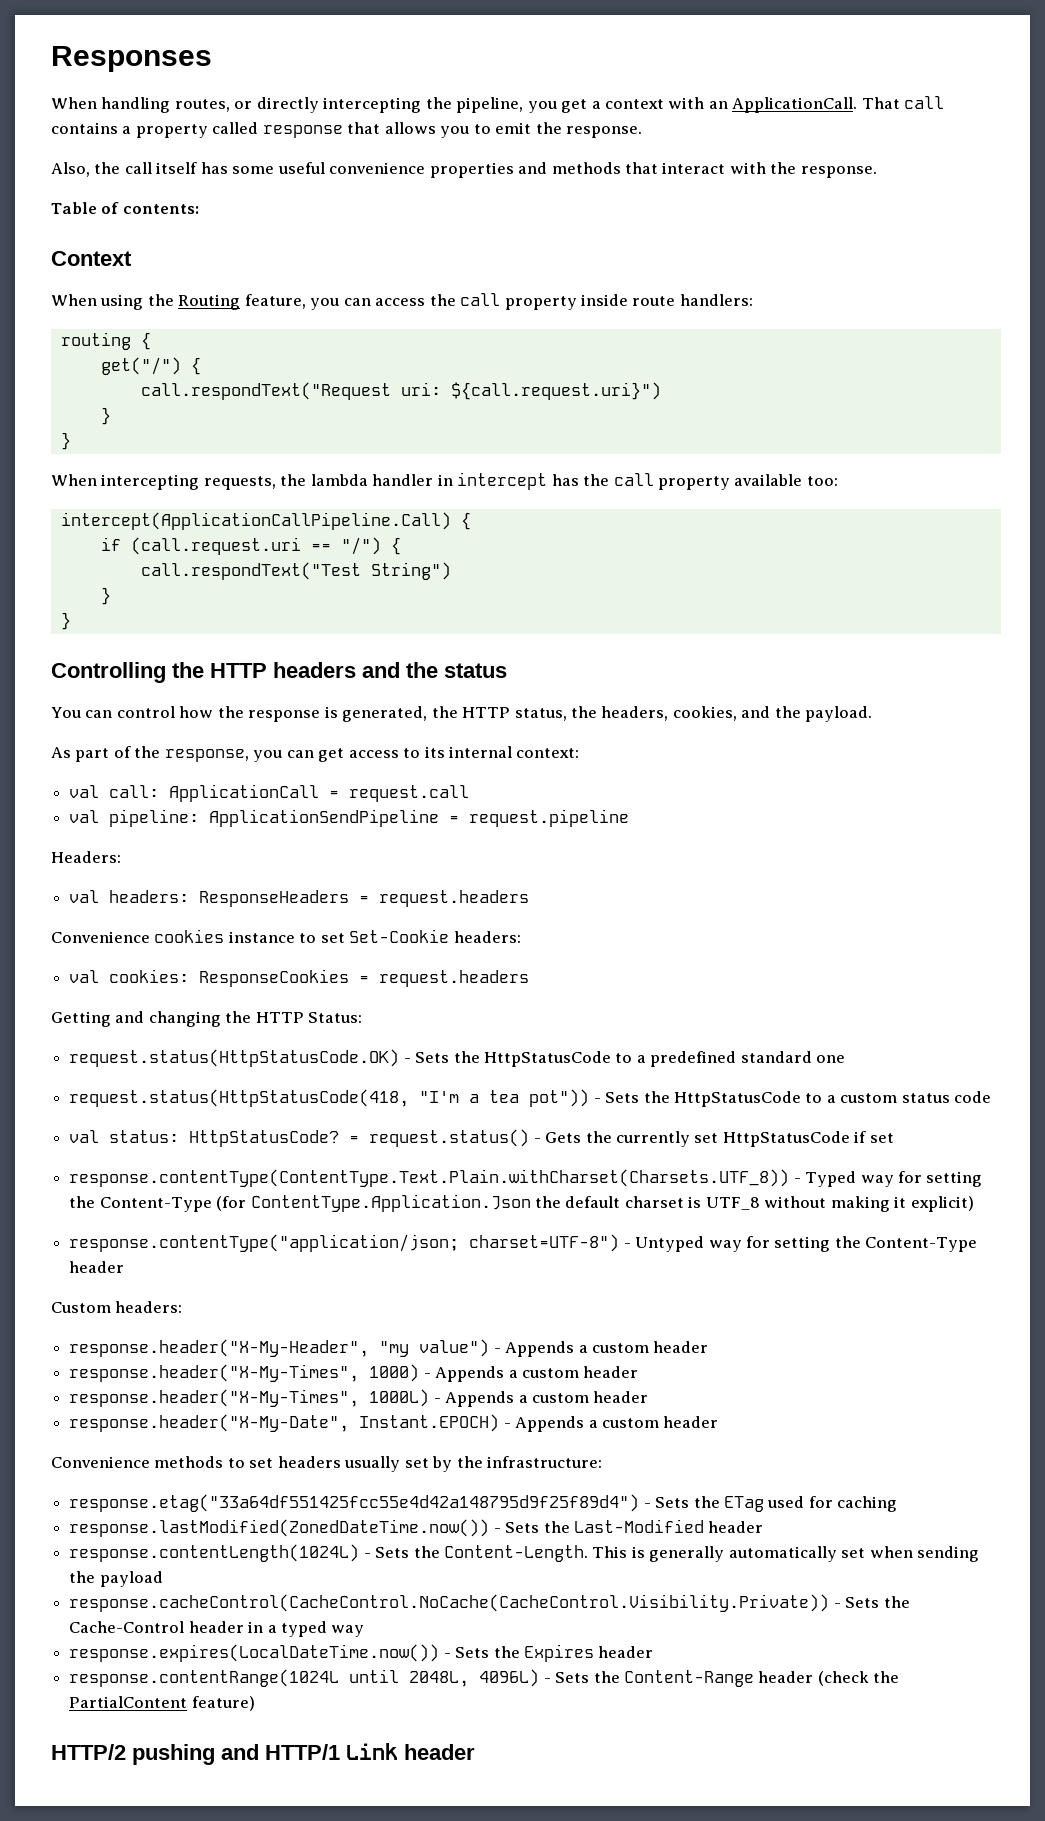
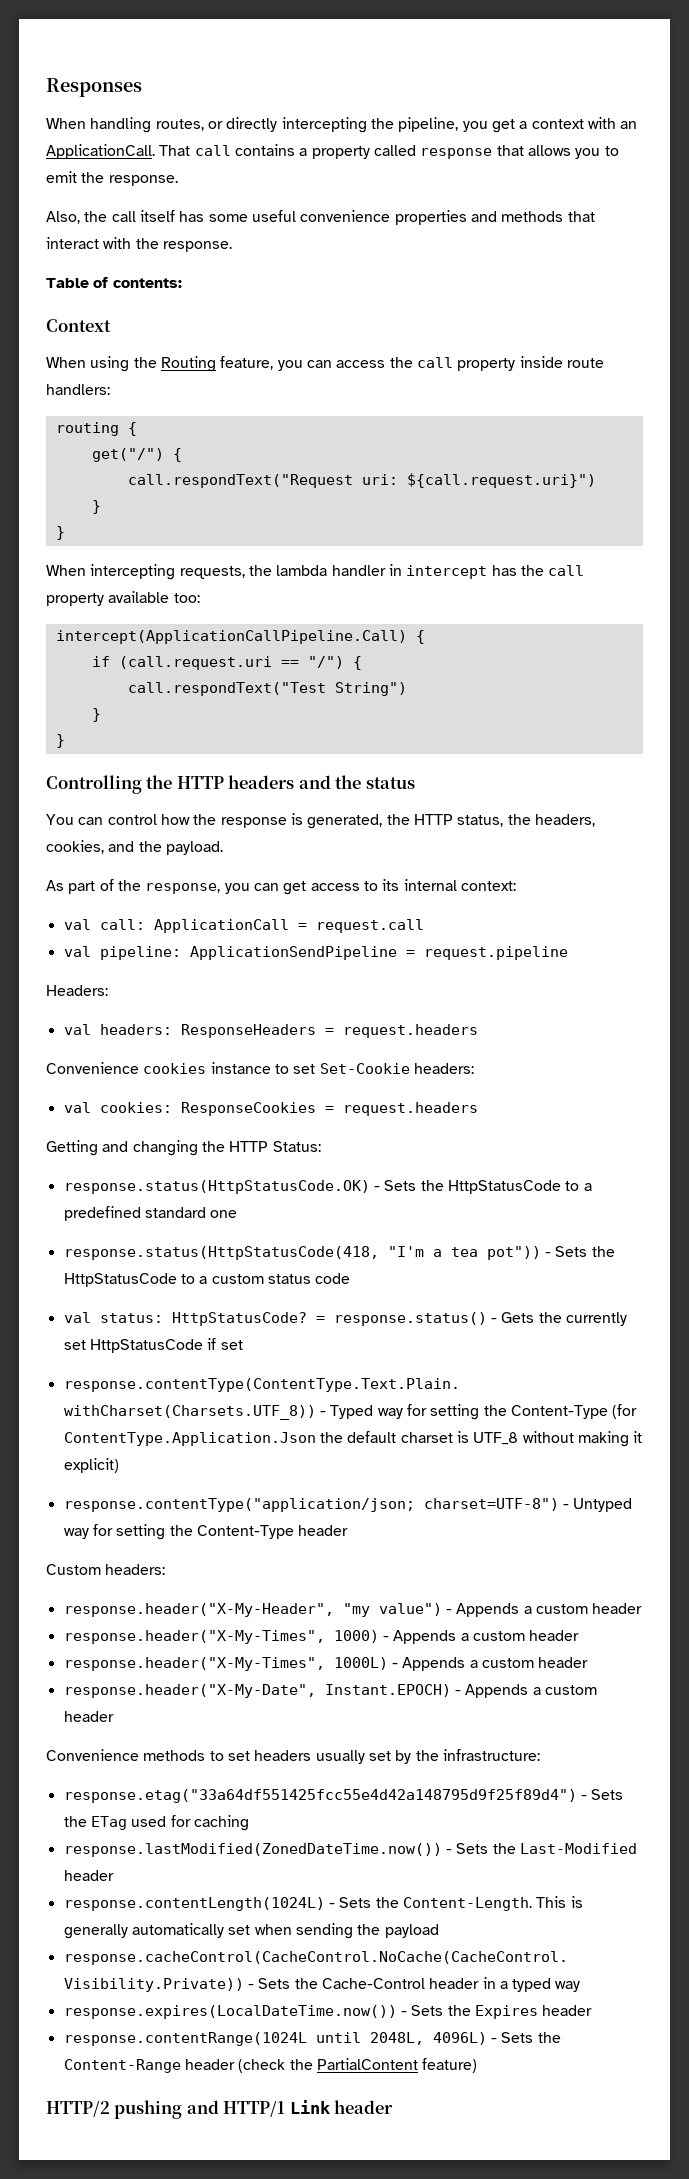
[69,1049,400,1067] request.status(HttpStatusCode.OK) -> [63,1180,370,1194] response.status(HttpStatusCode.OK)
[69,1089,410,1107] request.status(HttpStatusCode(418, -> [63,1246,379,1260] response.status(HttpStatusCode(418,
[369,1129,530,1147] request.status() -> [333,1312,487,1326] response.status()

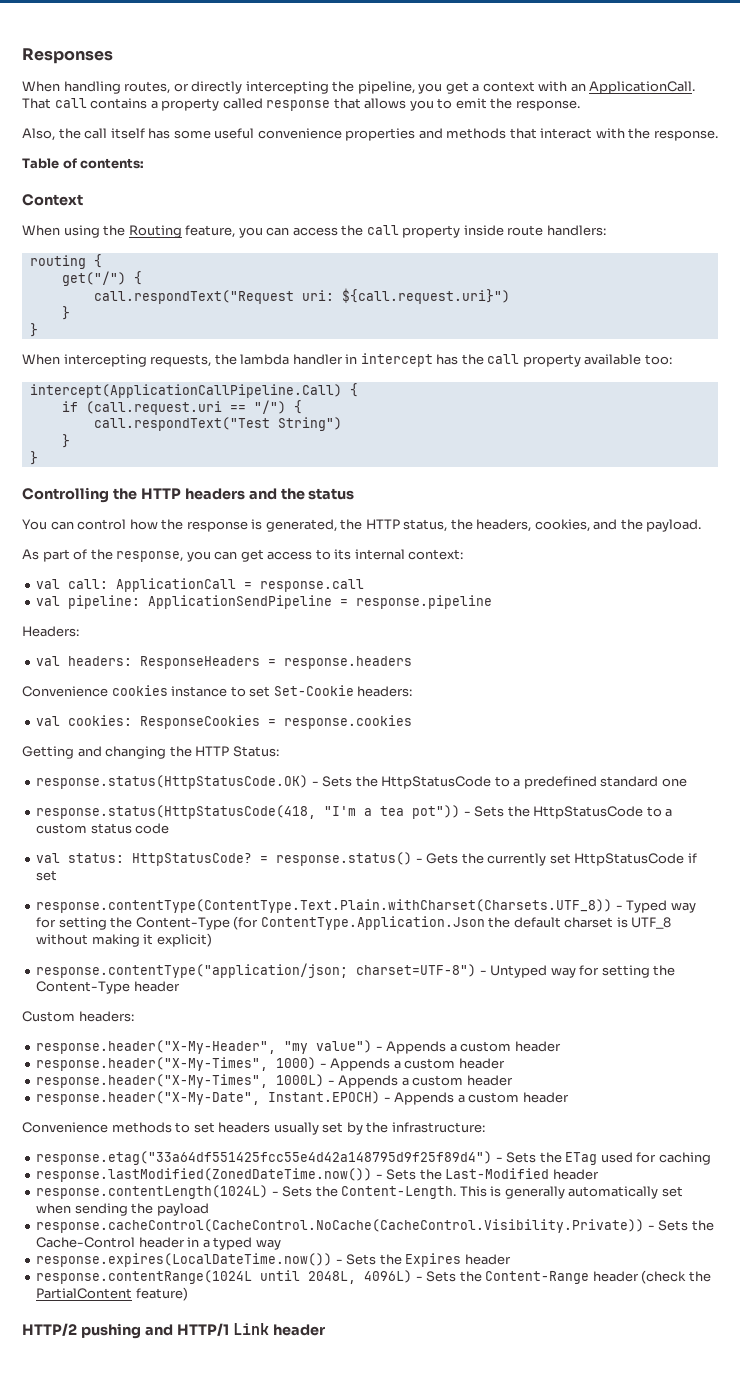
[315,919,424,933] request.call -> [260,579,365,592] response.call
[423,946,568,960] request.pipeline -> [356,595,493,609] response.pipeline
[342,1024,478,1038] request.headers -> [284,656,413,669] response.headers
[342,1102,478,1116] request.headers -> [284,715,413,729] response.cookies

